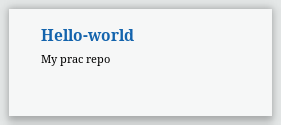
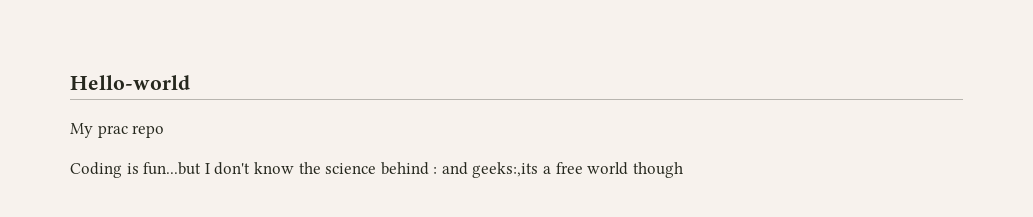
(110, 61) none -> [70,162,683,178] // Coding is fun...but I don't know the science behind : and geeks:,its a free world though

